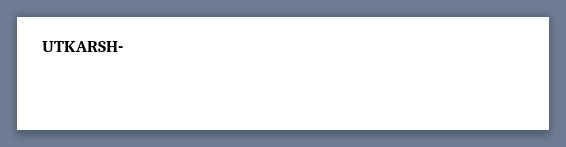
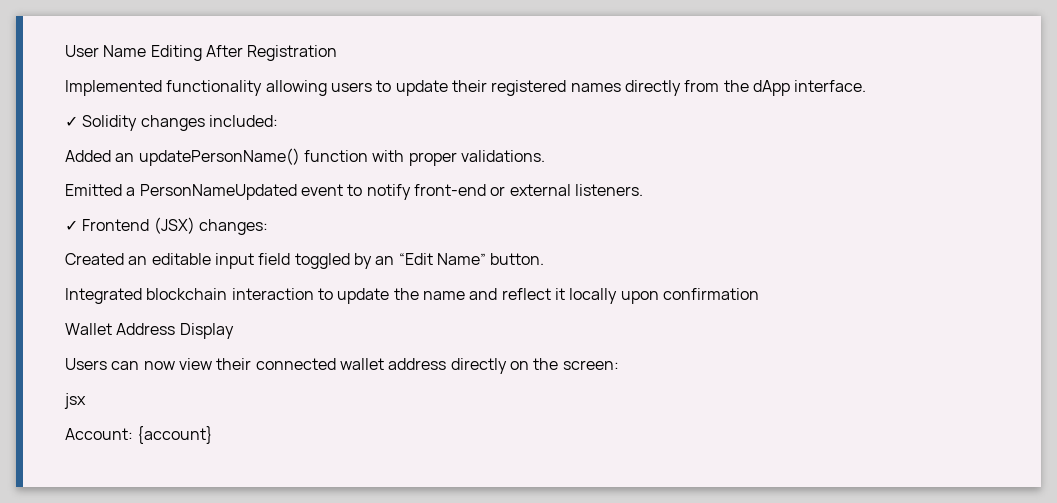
[42,41,123,52] UTKARSH- -> [65,45,338,61] [65,80,867,96] [65,115,278,131] [65,148,545,166] [65,184,643,200] [65,217,268,235] [65,253,545,269] [65,288,759,304] [65,323,234,339] [65,358,619,374] [64,393,86,409] [65,426,214,444] User Name Editing After Registration // Implemented functionality allowing users to update their registered names directly from the dApp interface. // ✓ Solidity changes included: // Added an updatePersonName() function with proper validations. // Emitted a PersonNameUpdated event to notify front-end or external listeners. // ✓ Frontend (JSX) changes: // Created an editable input field toggled by an “Edit Name” button. // Integrated blockchain interaction to update the name and reflect it locally upon confirmation // Wallet Address Display // Users can now view their connected wallet address directly on the screen: // jsx // Account: {account}

